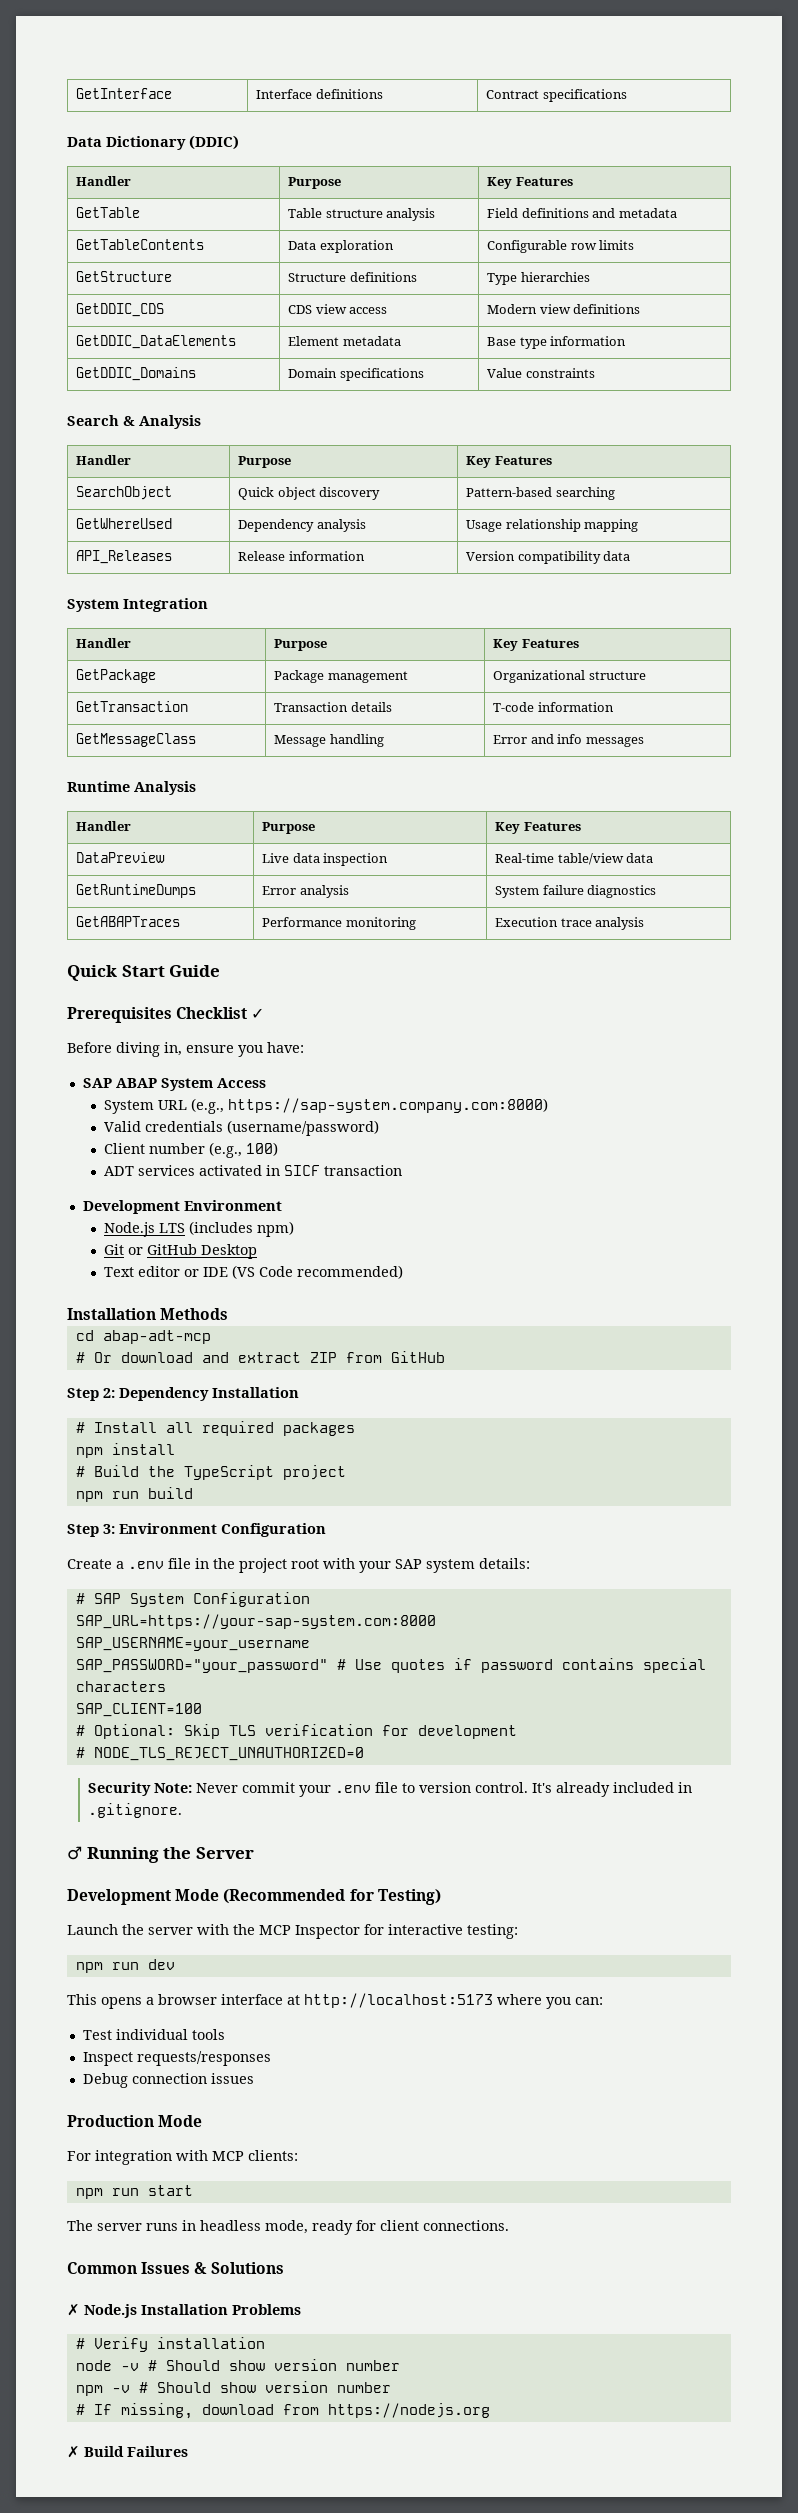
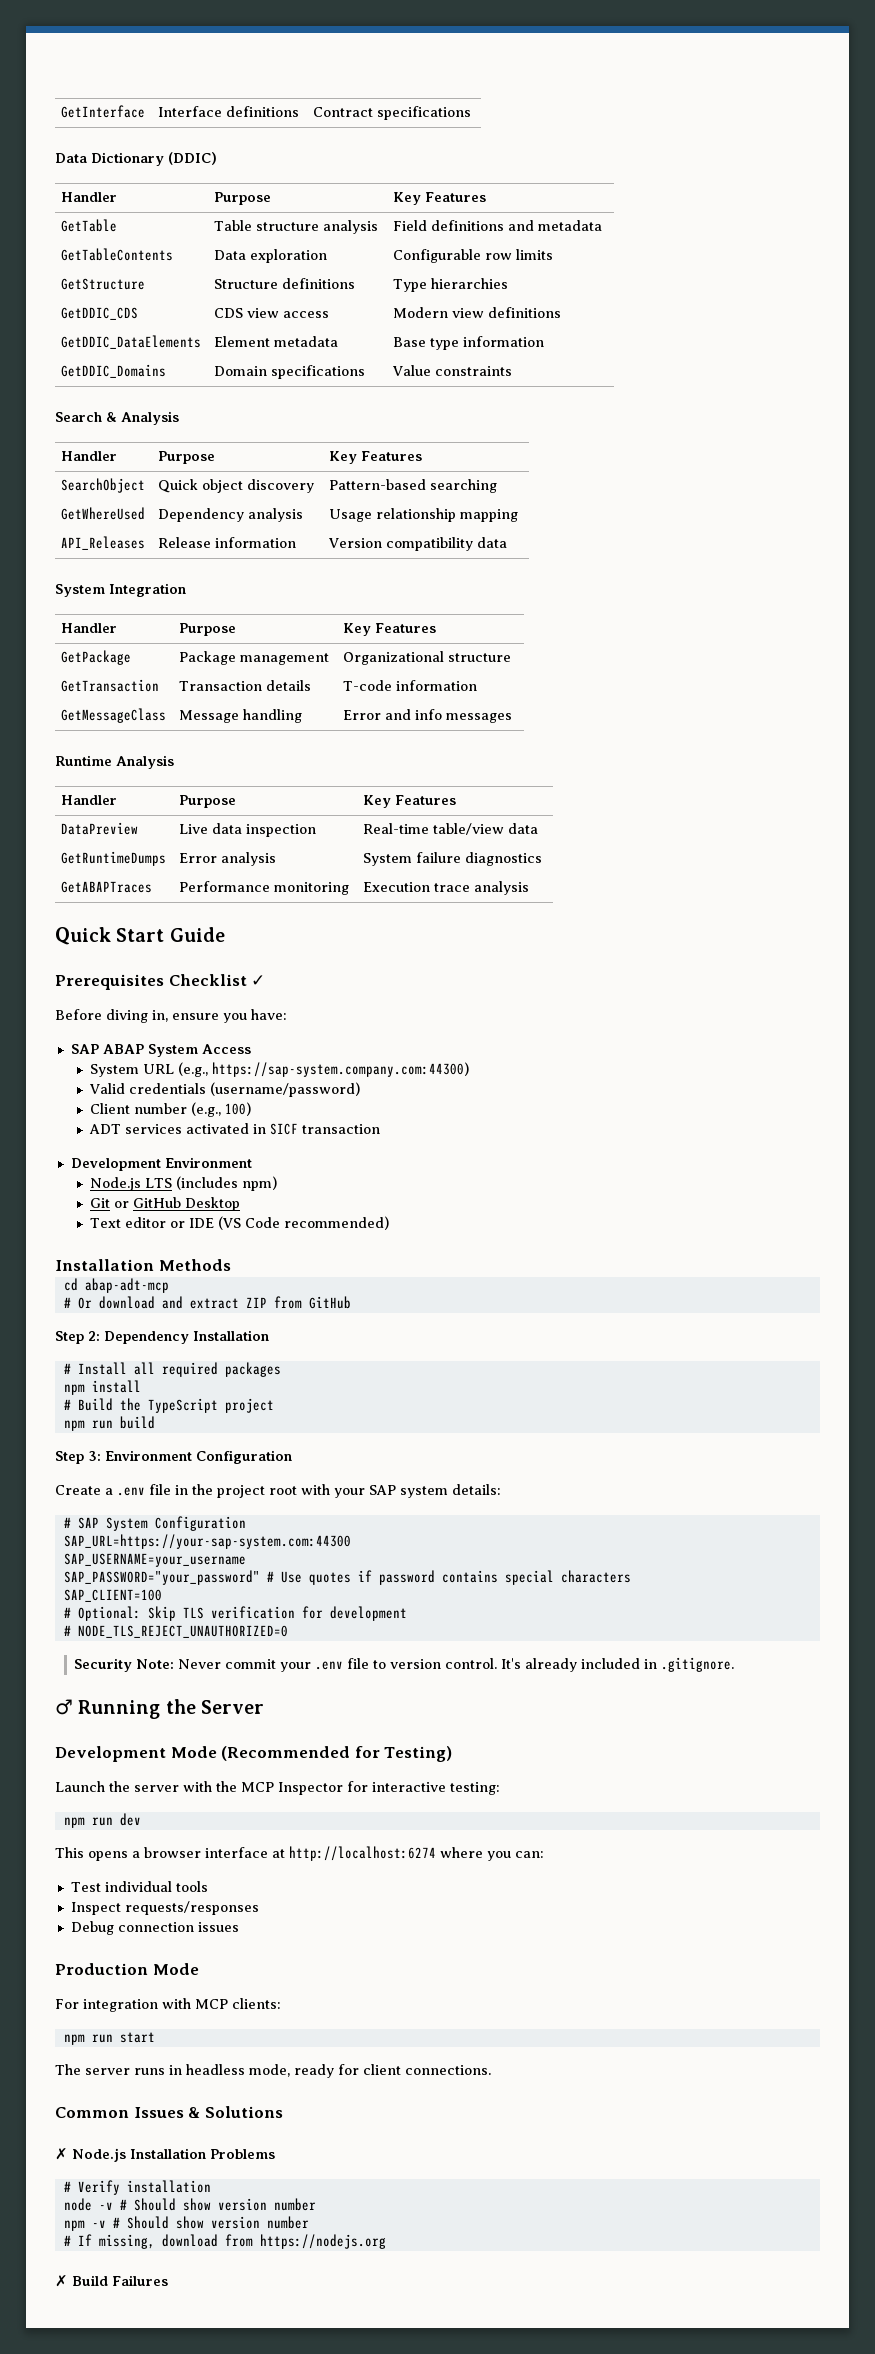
[228,1098,549,1113] https://sap-system.company.com:8000) -> [212,1062,470,1077] https://sap-system.company.com:44300)
[75,1614,436,1629] SAP_URL=https://your-sap-system.com:8000 -> [63,1534,351,1549] SAP_URL=https://your-sap-system.com:44300
[304,1993,493,2008] http://localhost:5173 -> [289,1846,436,1861] http://localhost:6274

